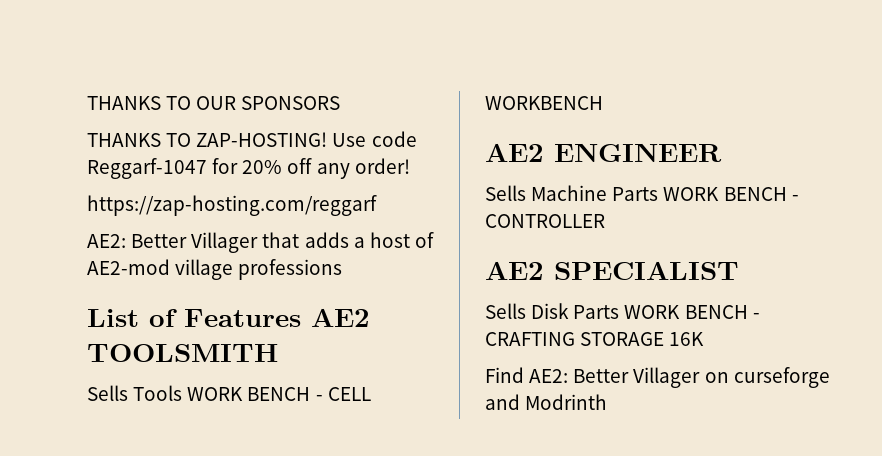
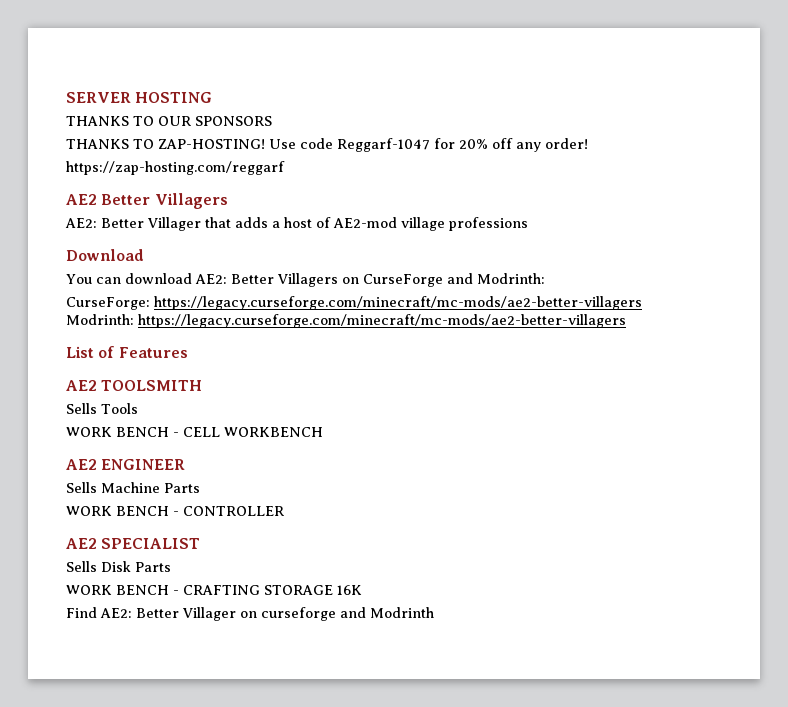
(87, 103) none -> [66,92,213,103] SERVER HOSTING //
(377, 205) none -> [66,193,228,209] // AE2 Better Villagers
(343, 269) none -> [66,249,144,261] [66,273,545,287] [66,296,642,310] [66,314,626,328] // Download // You can download AE2: Better Villagers on CurseForge and Modrinth: // CurseForge: https://legacy.curseforge.com/minecraft/mc-mods/ae2-better-villagers // Modrinth: https://legacy.curseforge.com/minecraft/mc-mods/ae2-better-villagers
(301, 318) none -> (188, 352) //
(183, 393) none -> (138, 408) //
(659, 194) none -> (200, 488) //
(620, 312) none -> (171, 567) //

